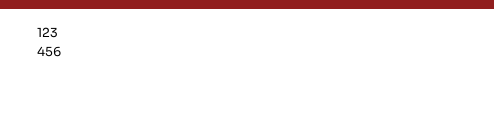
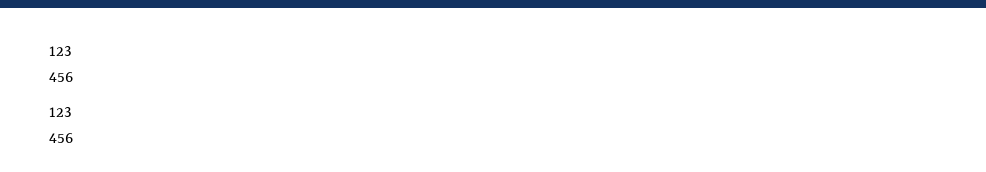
[37,27,58,38] [37,46,61,57] 123 // 456 -> [49,46,72,56] [49,72,73,82] [49,107,72,117] [49,133,73,143] 123 // 456 // 123 // 456

